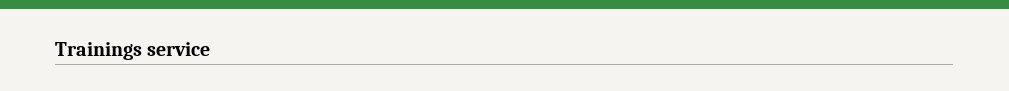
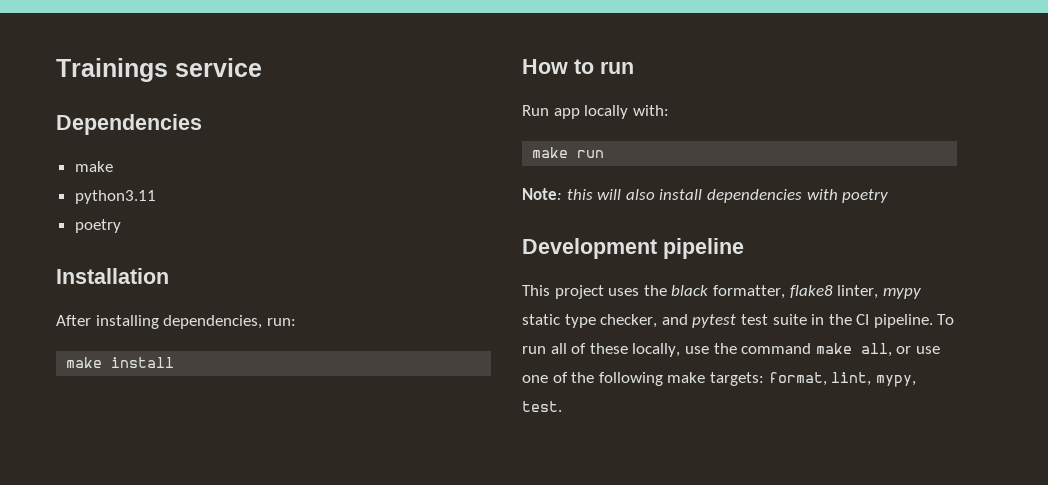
(211, 49) none -> [56,114,202,135] [74,161,113,172] [74,190,156,204] [74,219,121,233] [56,268,169,284] [56,315,296,329] [66,357,175,368] [522,59,634,74] [522,105,669,119] [532,147,605,158] [522,188,889,203] [522,238,744,259] [522,285,921,299] [522,314,955,328] [522,343,940,357] [522,372,916,387] [522,401,562,412] // Dependencies // make // python3.11 // poetry // Installation // After installing dependencies, run: // make install // How to run // Run app locally with: // make run // Note: this will also install dependencies with poetry // Development pipeline // This project uses the black formatter, flake8 linter, mypy static type checker, and pytest test suite in the CI pipeline. To run all of these locally, use the command make all, or use one of the following make targets: format, lint, mypy, test.

